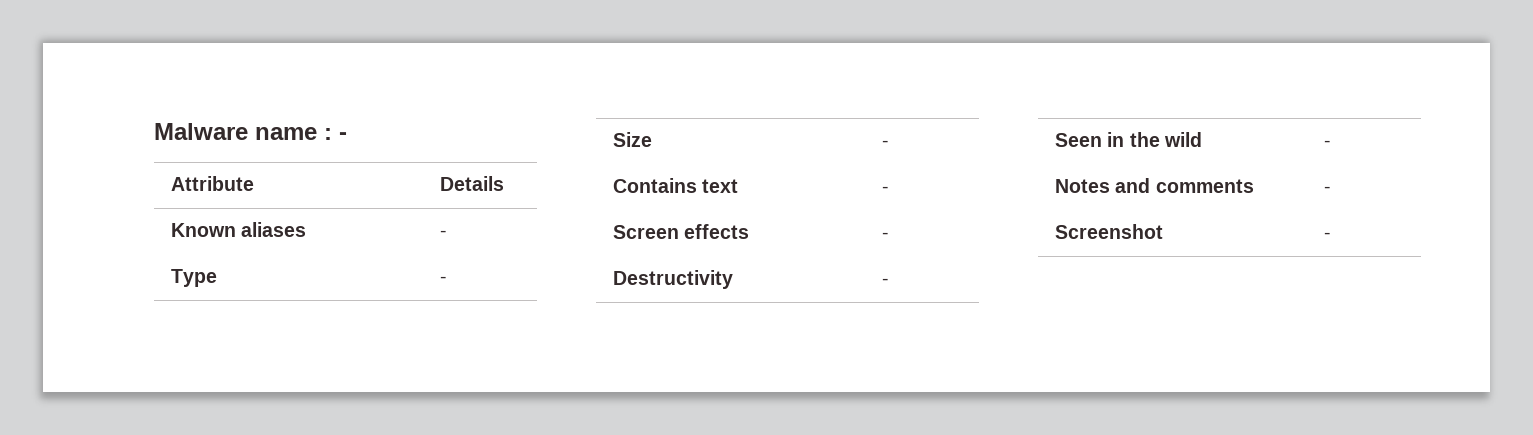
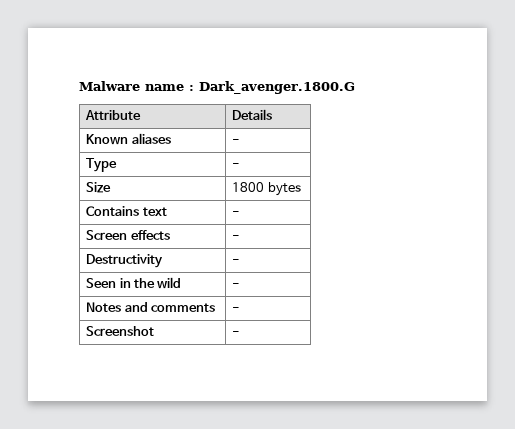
[339,132,347,140] - -> [199,81,355,94] Dark_avenger.1800.G
[882,140,890,147] - -> [232,182,301,196] 1800 bytes

